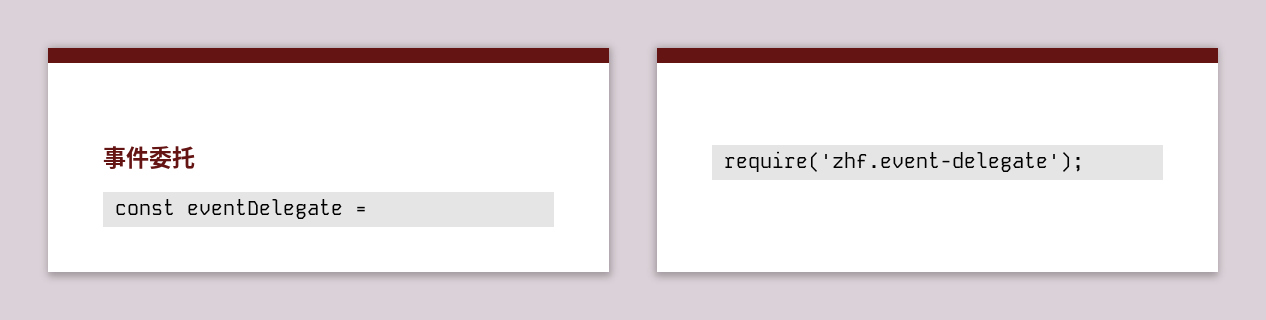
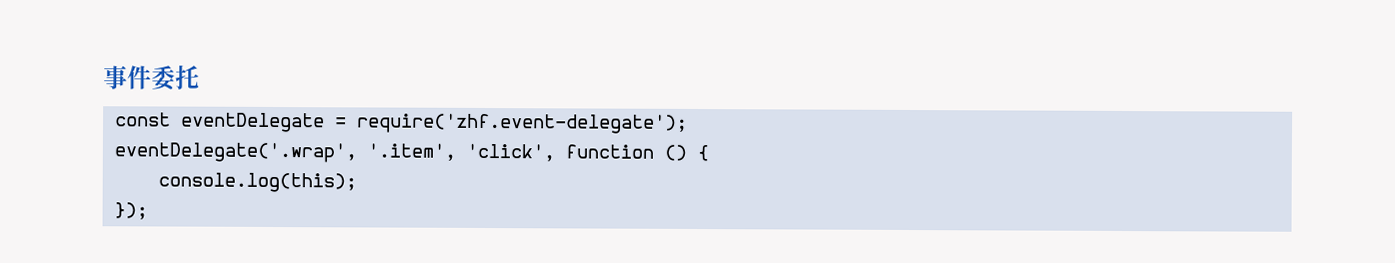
(1084, 161) none -> [114,142,710,163] [158,172,358,193] [114,202,149,220] // eventDelegate('.wrap', '.item', 'click', function () { // console.log(this); // });

